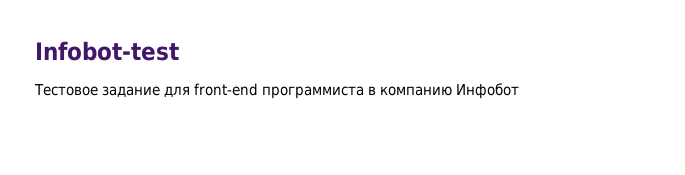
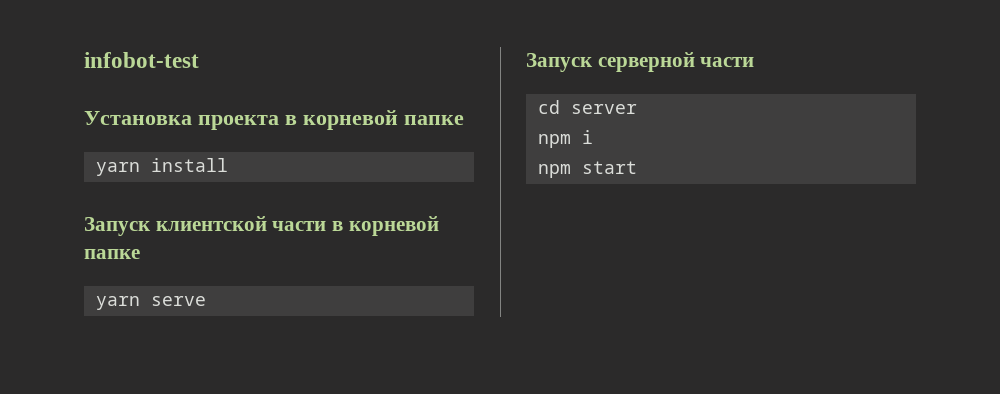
[35,41,179,61] [34,83,520,99] Infobot-test // Тестовое задание для front-end программиста в компанию Инфобот -> [84,52,199,68] [84,110,464,130] [96,158,228,176] [84,216,439,236] [84,249,140,259] [96,296,206,310] [526,52,755,72] [538,100,637,114] [538,130,593,148] [538,161,637,178] infobot-test // Установка проекта в корневой папке // yarn install // Запуск клиентской части в корневой папке // yarn serve // Запуск серверной части // cd server // npm i // npm start

